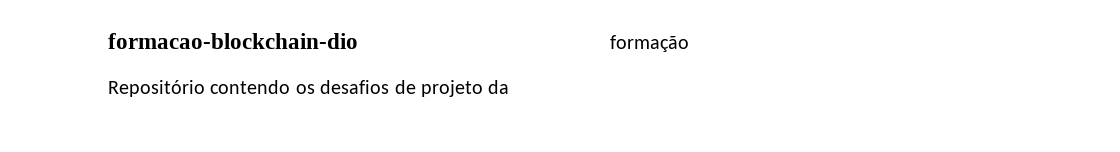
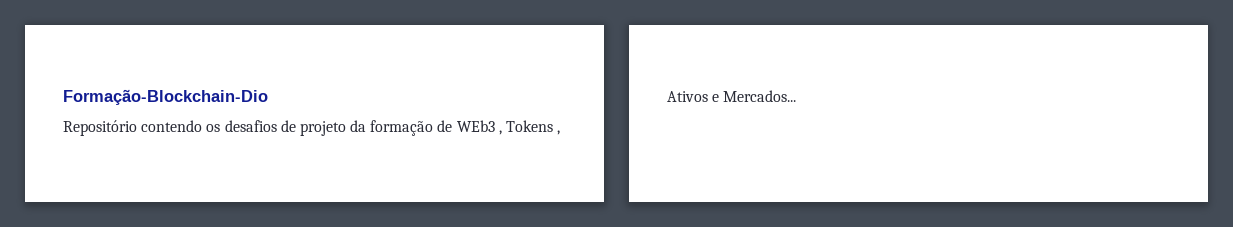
[108,33,358,49] formacao-blockchain-dio -> [63,89,268,105] Formação-Blockchain-Dio
(689, 43) none -> [437,120,561,135] [667,90,797,102] de WEb3 , Tokens , Ativos e Mercados...

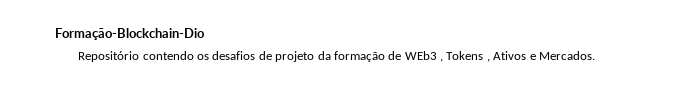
[723,90,797,102] Mercados... -> [538,51,595,60] Mercados.

